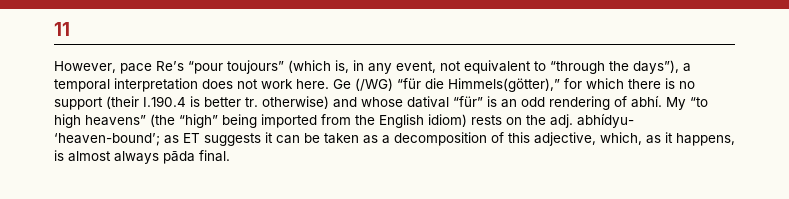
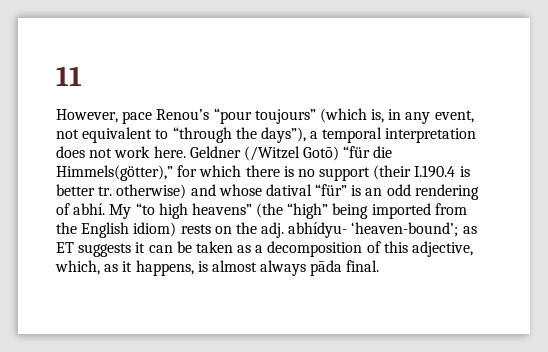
[156,61,184,71] Re’s -> [156,109,210,120] Renou’s
[333,78,393,91] Ge (/WG) -> [189,146,340,161] Geldner (/Witzel Gotō)

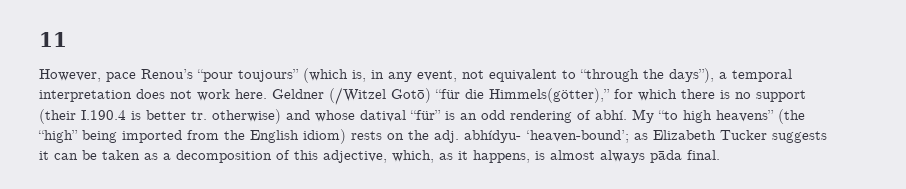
[56,242,74,253] ET -> [653,130,767,140] Elizabeth Tucker

